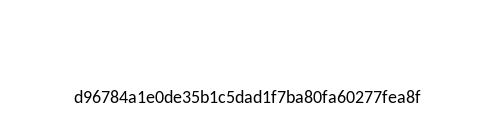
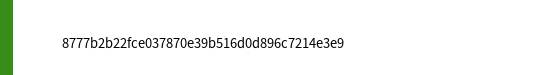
[74,90,421,103] d96784a1e0de35b1c5dad1f7ba80fa60277fea8f -> [62,37,344,49] 8777b2b22fce037870e39b516d0d896c7214e3e9

